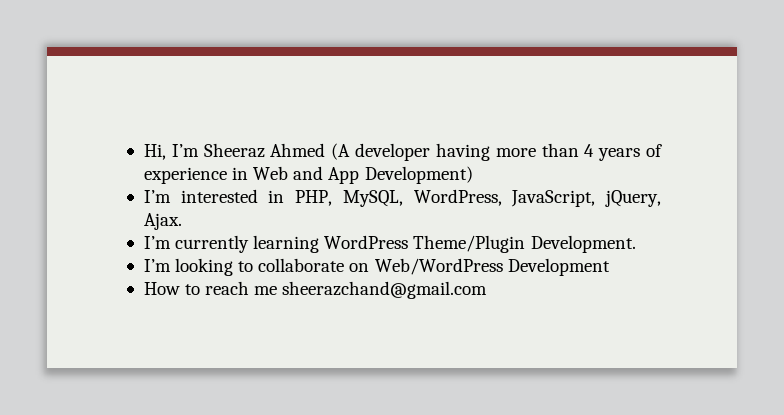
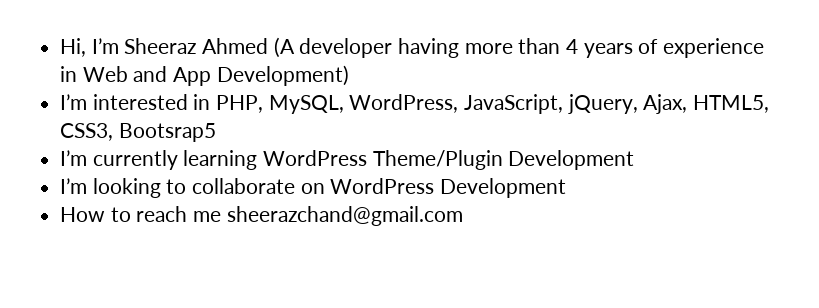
[143,213,182,230] Ajax. -> [643,94,770,114] [60,123,216,142] Ajax, HTML5, CSS3, Bootsrap5
[530,235,636,253] Development. -> [508,150,635,170] Development
[374,258,503,275] Web/WordPress -> [330,178,435,194] WordPress

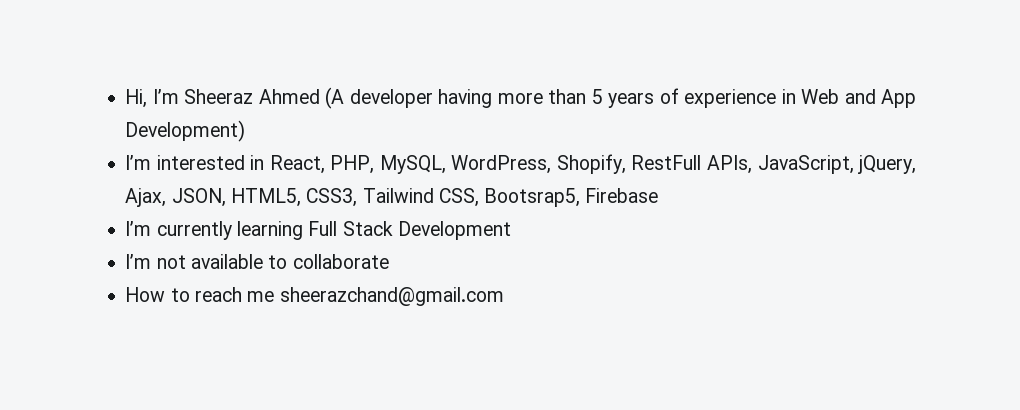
[566,39,579,54] 4 -> [591,89,603,104] 5
(211, 102) none -> [269,155,325,174] React,
(459, 103) none -> [556,154,752,174] Shopify, RestFull APIs,
(688, 104) none -> [171,188,226,207] JSON,
[118,123,216,142] Bootsrap5 -> [362,188,659,207] Tailwind CSS, Bootsrap5, Firebase
[263,150,503,170] WordPress Theme/Plugin -> [308,221,393,236] Full Stack
[92,178,161,198] looking -> [156,254,263,269] not available
[300,178,567,198] on WordPress Development -> (389, 261) none

